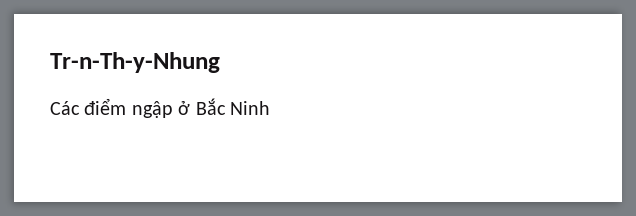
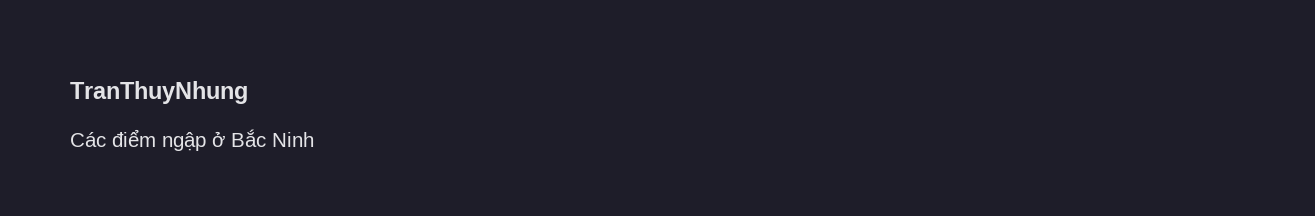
[50,52,220,73] Tr-n-Th-y-Nhung -> [70,81,248,104] TranThuyNhung

